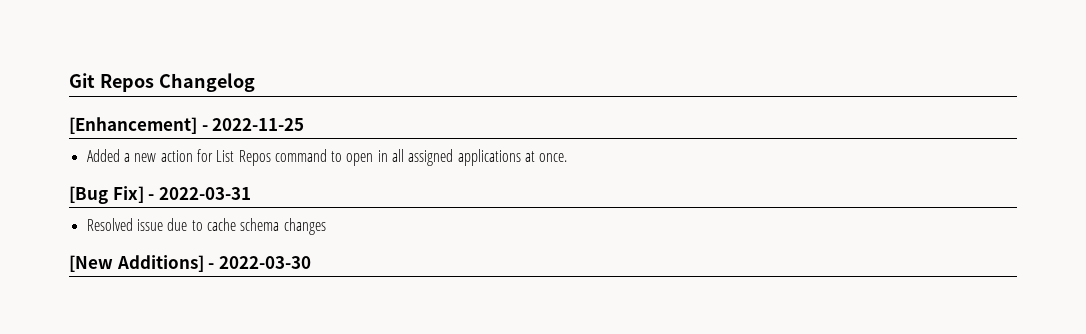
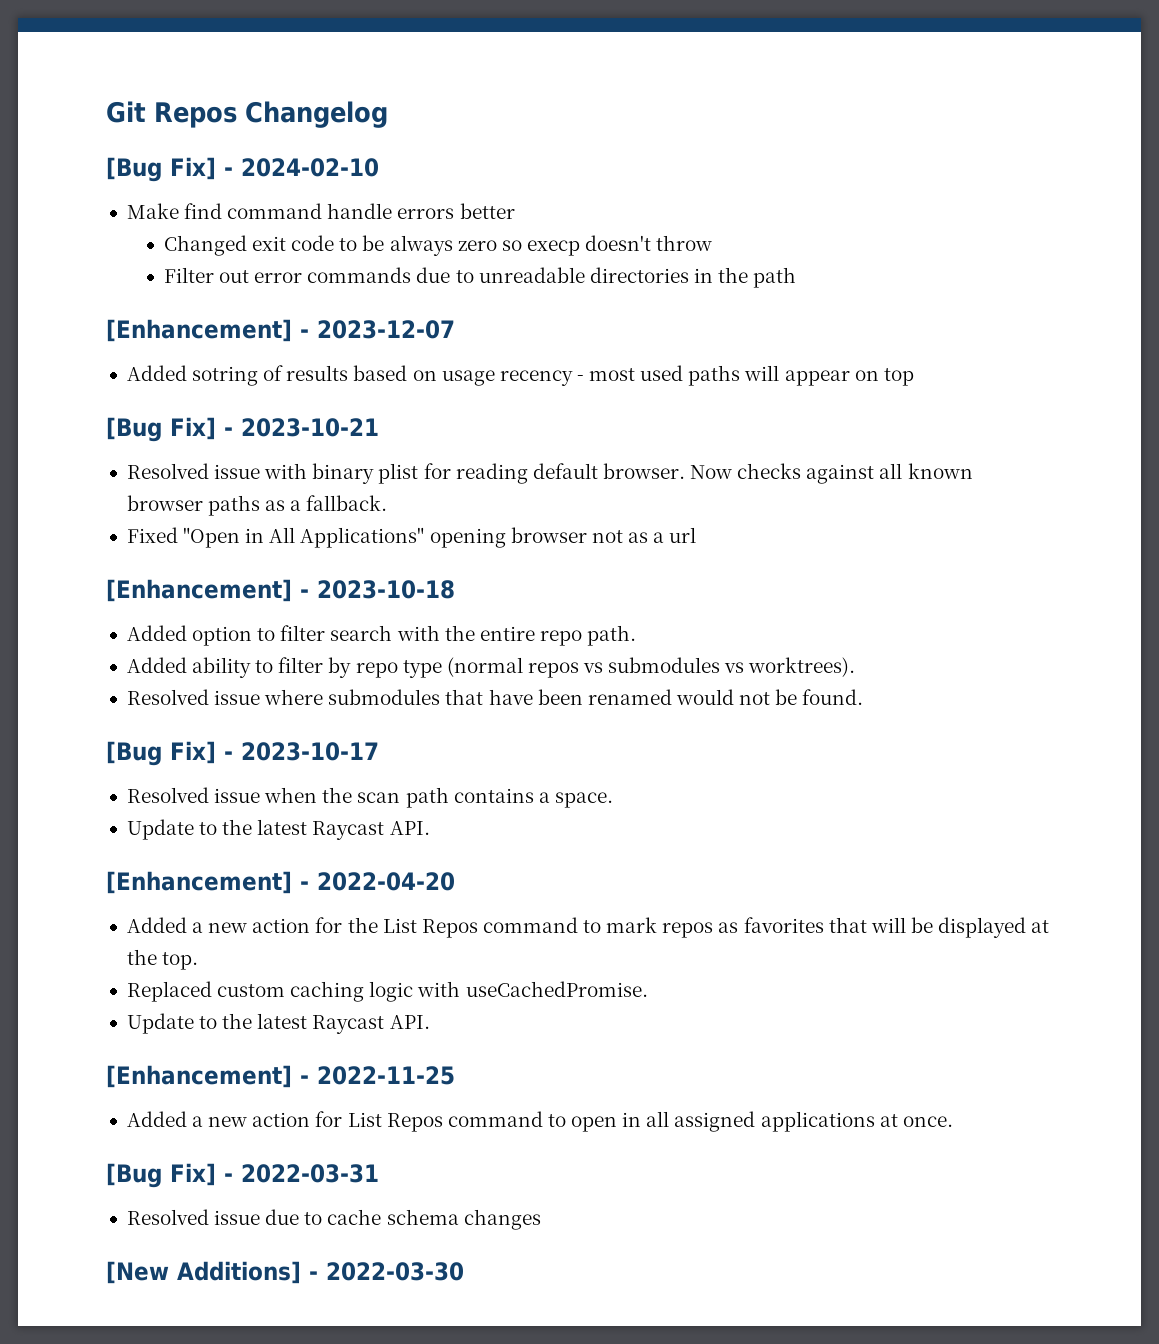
(255, 82) none -> [106,157,379,182] [126,203,515,219] [163,235,713,256] [163,267,797,288] [106,319,455,342] [126,365,914,386] [106,417,379,442] [126,463,973,484] [126,495,388,516] [126,527,697,548] [106,579,455,602] [126,625,637,646] [126,657,856,678] [126,689,864,705] [106,741,379,766] [126,787,613,808] [126,819,430,840] [106,871,455,894] [126,917,1050,938] [126,949,199,970] [126,981,648,1002] [126,1013,430,1034] // [Bug Fix] - 2024-02-10 // Make find command handle errors better // Changed exit code to be always zero so execp doesn't throw // Filter out error commands due to unreadable directories in the path // [Enhancement] - 2023-12-07 // Added sotring of results based on usage recency - most used paths will appear on top // [Bug Fix] - 2023-10-21 // Resolved issue with binary plist for reading default browser. Now checks against all known browser paths as a fallback. // Fixed "Open in All Applications" opening browser not as a url // [Enhancement] - 2023-10-18 // Added option to filter search with the entire repo path. // Added ability to filter by repo type (normal repos vs submodules vs worktrees). // Resolved issue where submodules that have been renamed would not be found. // [Bug Fix] - 2023-10-17 // Resolved issue when the scan path contains a space. // Update to the latest Raycast API. // [Enhancement] - 2022-04-20 // Added a new action for the List Repos command to mark repos as favorites that will be displayed at the top. // Replaced custom caching logic with useCachedPromise. // Update to the latest Raycast API.

